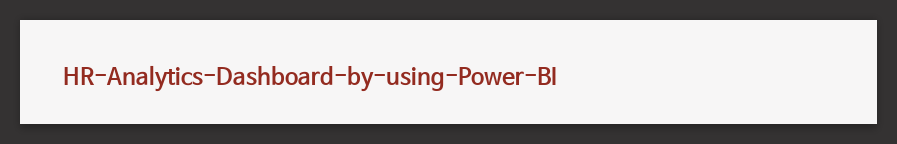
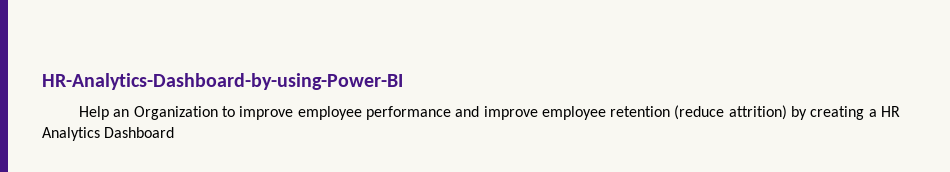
(557, 78) none -> [78,105,901,120] [42,127,175,141] // Help an Organization to improve employee performance and improve employee retention (reduce attrition) by creating a HR Analytics Dashboard

